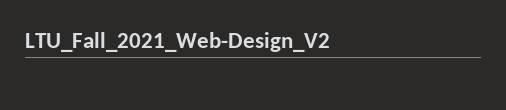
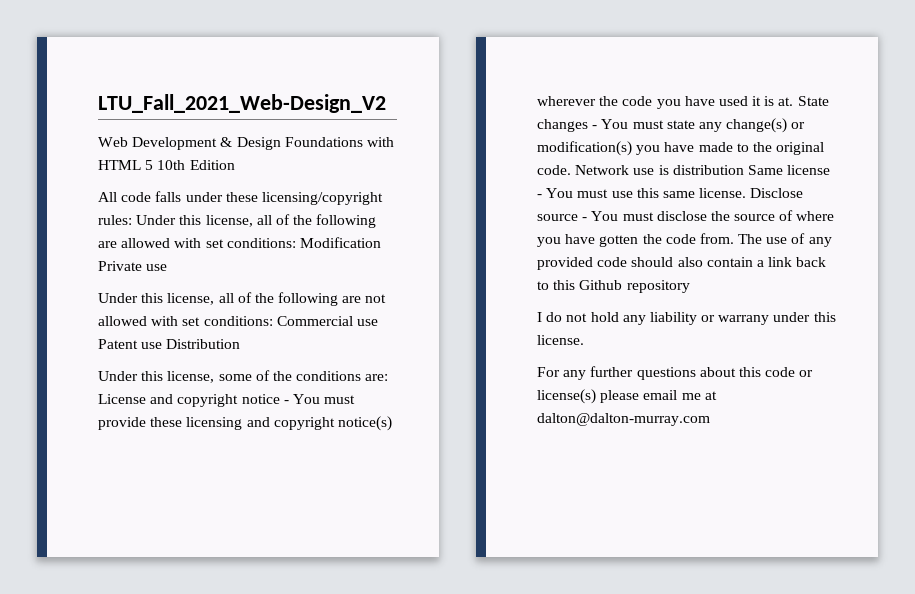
(330, 42) none -> [98,137,394,150] [98,160,235,170] [98,191,383,205] [98,214,377,228] [98,237,381,248] [98,261,168,271] [98,292,387,306] [98,316,378,326] [98,339,241,349] [98,370,389,383] [98,394,356,407] [98,416,392,431] [537,96,829,109] [537,118,806,133] [537,141,825,156] [537,165,831,175] [537,188,804,198] [537,210,835,221] [537,233,832,247] [537,257,827,270] [537,280,690,293] [537,312,836,325] [537,335,584,345] [537,366,814,380] [537,389,717,404] [537,413,710,426] // Web Development & Design Foundations with HTML 5 10th Edition // All code falls under these licensing/copyright rules: Under this license, all of the following are allowed with set conditions: Modification Private use // Under this license, all of the following are not allowed with set conditions: Commercial use Patent use Distribution // Under this license, some of the conditions are: License and copyright notice - You must provide these licensing and copyright notice(s) wherever the code you have used it is at. State changes - You must state any change(s) or modification(s) you have made to the original code. Network use is distribution Same license - You must use this same license. Disclose source - You must disclose the source of where you have gotten the code from. The use of any provided code should also contain a link back to this Github repository // I do not hold any liability or warrany under this license. // For any further questions about this code or license(s) please email me at dalton@dalton-murray.com

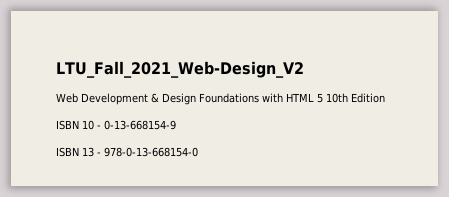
[98,191,383,205] [98,214,377,228] [98,237,381,248] [98,261,168,271] [98,292,387,306] [98,316,378,326] [98,339,241,349] [98,370,389,383] [98,394,356,407] [98,416,392,431] [537,96,829,109] [537,118,806,133] [537,141,825,156] [537,165,831,175] [537,188,804,198] [537,210,835,221] [537,233,832,247] [537,257,827,270] [537,280,690,293] [537,312,836,325] [537,335,584,345] [537,366,814,380] [537,389,717,404] [537,413,710,426] All code falls under these licensing/copyright rules: Under this license, all of the following are allowed with set conditions: Modification Private use // Under this license, all of the following are not allowed with set conditions: Commercial use Patent use Distribution // Under this license, some of the conditions are: License and copyright notice - You must provide these licensing and copyright notice(s) wherever the code you have used it is at. State changes - You must state any change(s) or modification(s) you have made to the original code. Network use is distribution Same license - You must use this same license. Disclose source - You must disclose the source of where you have gotten the code from. The use of any provided code should also contain a link back to this Github repository // I do not hold any liability or warrany under this license. // For any further questions about this code or license(s) please email me at dalton@dalton-murray.com -> [56,120,176,130] [56,147,198,157] ISBN 10 - 0-13-668154-9 // ISBN 13 - 978-0-13-668154-0

